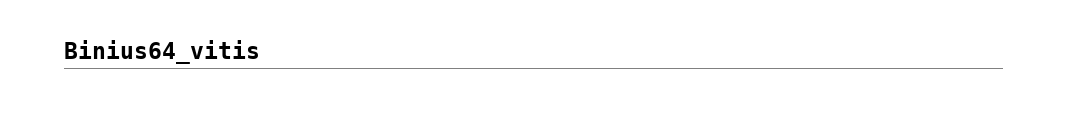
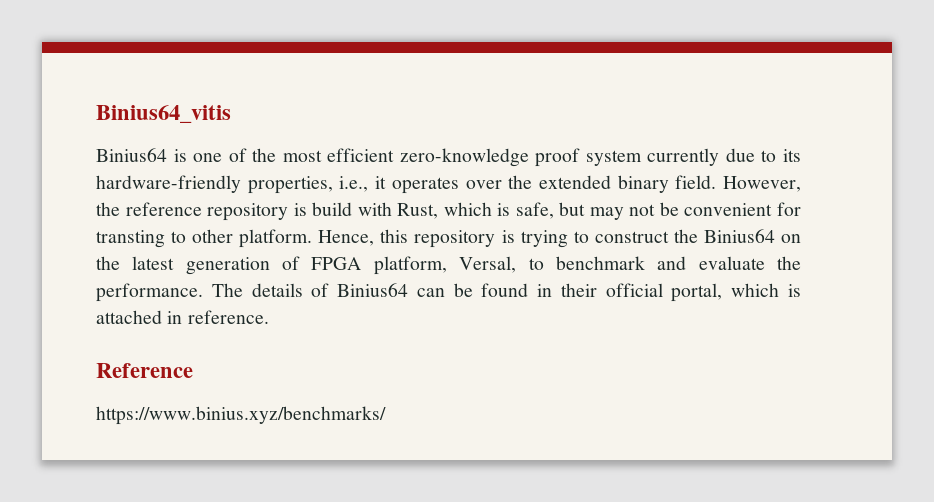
(260, 52) none -> [96,148,802,167] [96,175,801,194] [96,202,801,221] [96,229,802,248] [96,256,802,275] [96,283,801,302] [96,310,269,324] [96,363,193,378] [96,406,386,425] // Binius64 is one of the most efficient zero-knowledge proof system currently due to its hardware-friendly properties, i.e., it operates over the extended binary field. However, the reference repository is build with Rust, which is safe, but may not be convenient for transting to other platform. Hence, this repository is trying to construct the Binius64 on the latest generation of FPGA platform, Versal, to benchmark and evaluate the performance. The details of Binius64 can be found in their official portal, which is attached in reference. // Reference // https://www.binius.xyz/benchmarks/

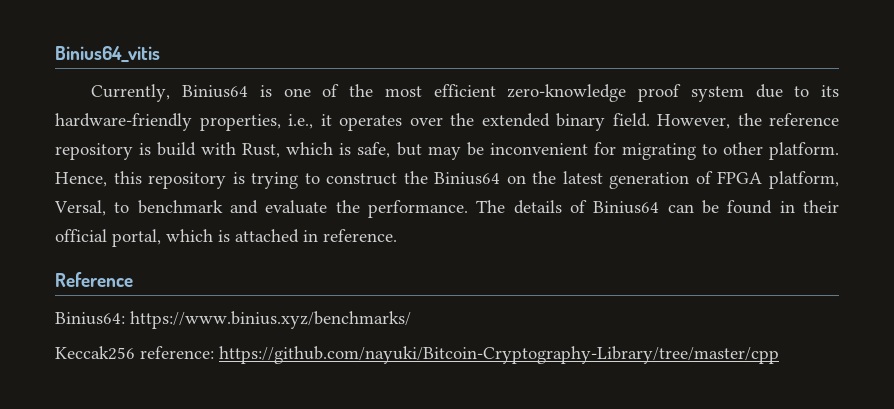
(231, 114) none -> [91,84,171,102] Currently,
[647,148,720,166] currently -> (744, 94) none
[629,202,801,216] [96,230,165,248] not be convenient for transting -> [466,142,696,160] be inconvenient for migrating
(193, 370) none -> [55,312,125,325] Binius64:
(386, 415) none -> [55,346,779,364] // Keccak256 reference: https://github.com/nayuki/Bitcoin-Cryptography-Library/tree/master/cpp

